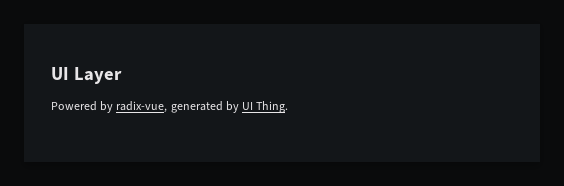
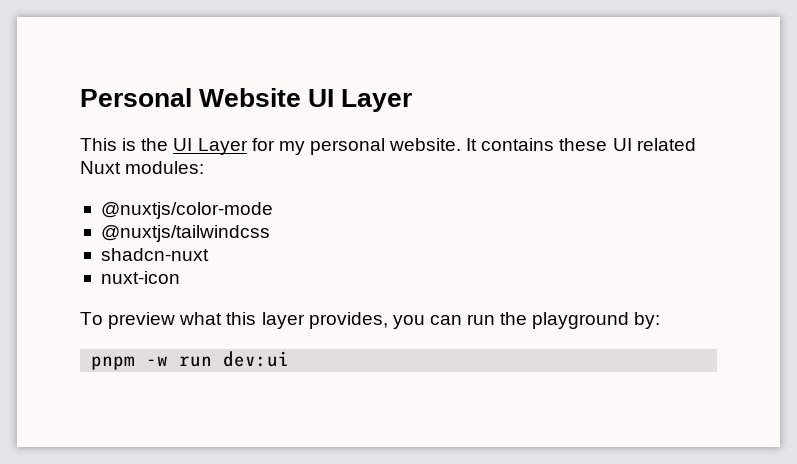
(51, 73) none -> [80,88,302,107] Personal Website
[51,101,289,113] Powered by radix-vue, generated by UI Thing. -> [80,138,696,155] [80,161,205,174] [100,202,273,219] [100,225,270,242] [100,248,209,261] [100,271,180,284] [80,312,661,329] [91,351,290,370] This is the UI Layer for my personal website. It contains these UI related Nuxt modules: // @nuxtjs/color-mode // @nuxtjs/tailwindcss // shadcn-nuxt // nuxt-icon // To preview what this layer provides, you can run the playground by: // pnpm -w run dev:ui

